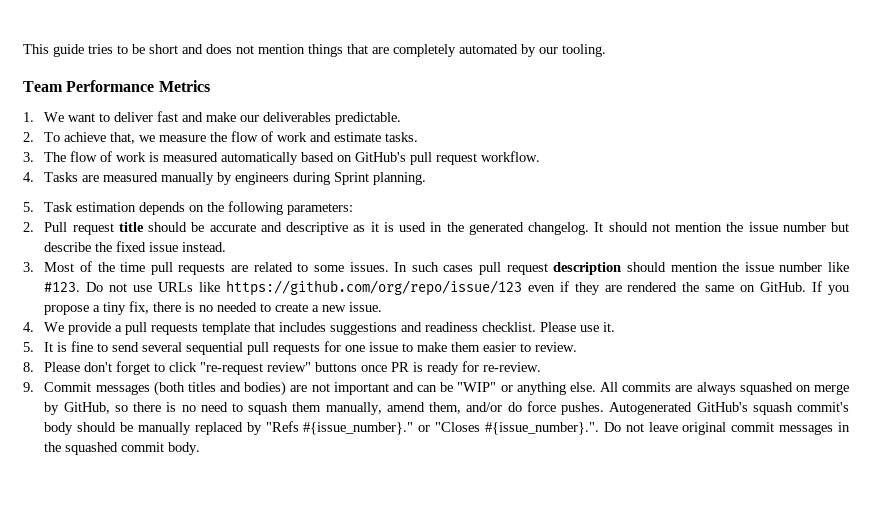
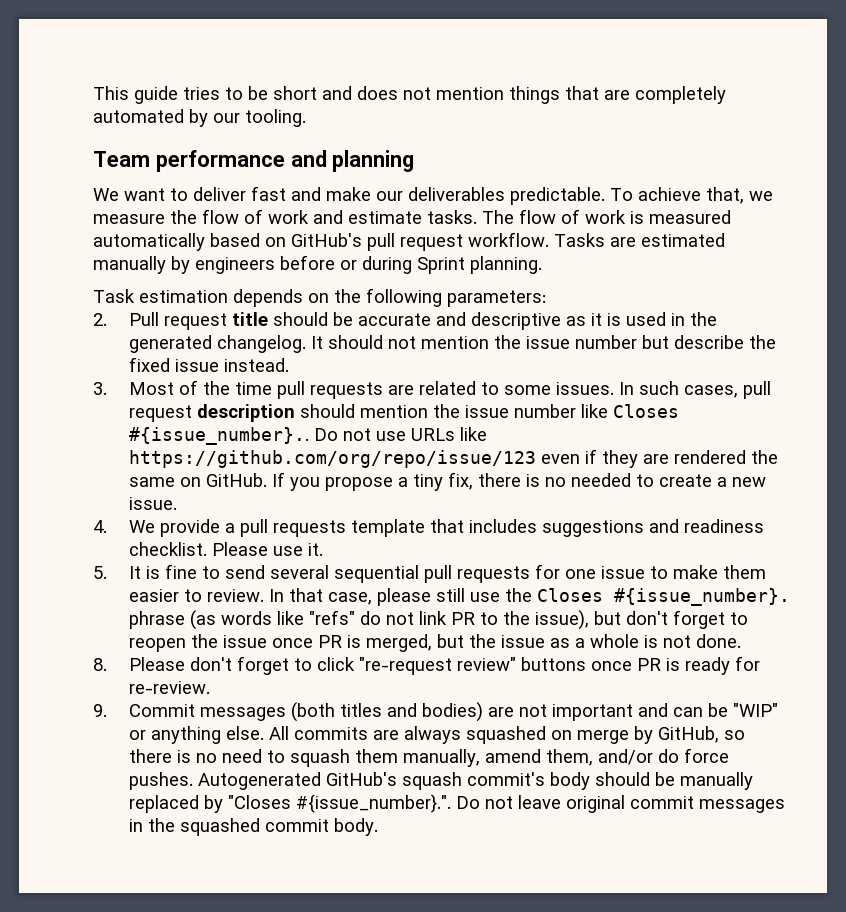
[66,80,210,92] [23,112,34,122] Performance Metrics // 1. -> [155,150,415,172] performance and planning //
[23,132,34,142] // 2. -> (605, 196) none
[23,152,34,162] // 3. -> (477, 217) none
[23,172,34,182] // 4. -> (549, 239) none
[103,172,159,182] measured -> [641,233,725,247] estimated
(290, 178) none -> [280,255,357,270] before or
[23,202,34,212] 5. -> (542, 265) none
[443,265,474,272] cases -> [684,385,739,398] cases,
[44,282,81,292] #123. -> [613,404,680,418] [129,427,310,445] Closes #{issue_number}..
(578, 347) none -> [269,588,791,606] [129,610,749,630] [129,634,742,652] In that case, please still use the Closes #{issue_number}. phrase (as words like "refs" do not link PR to the issue), but don't forget to reopen the issue once PR is merged, but the issue as a whole is not done.
[265,421,431,435] "Refs #{issue_number}." or -> (224, 804) none

